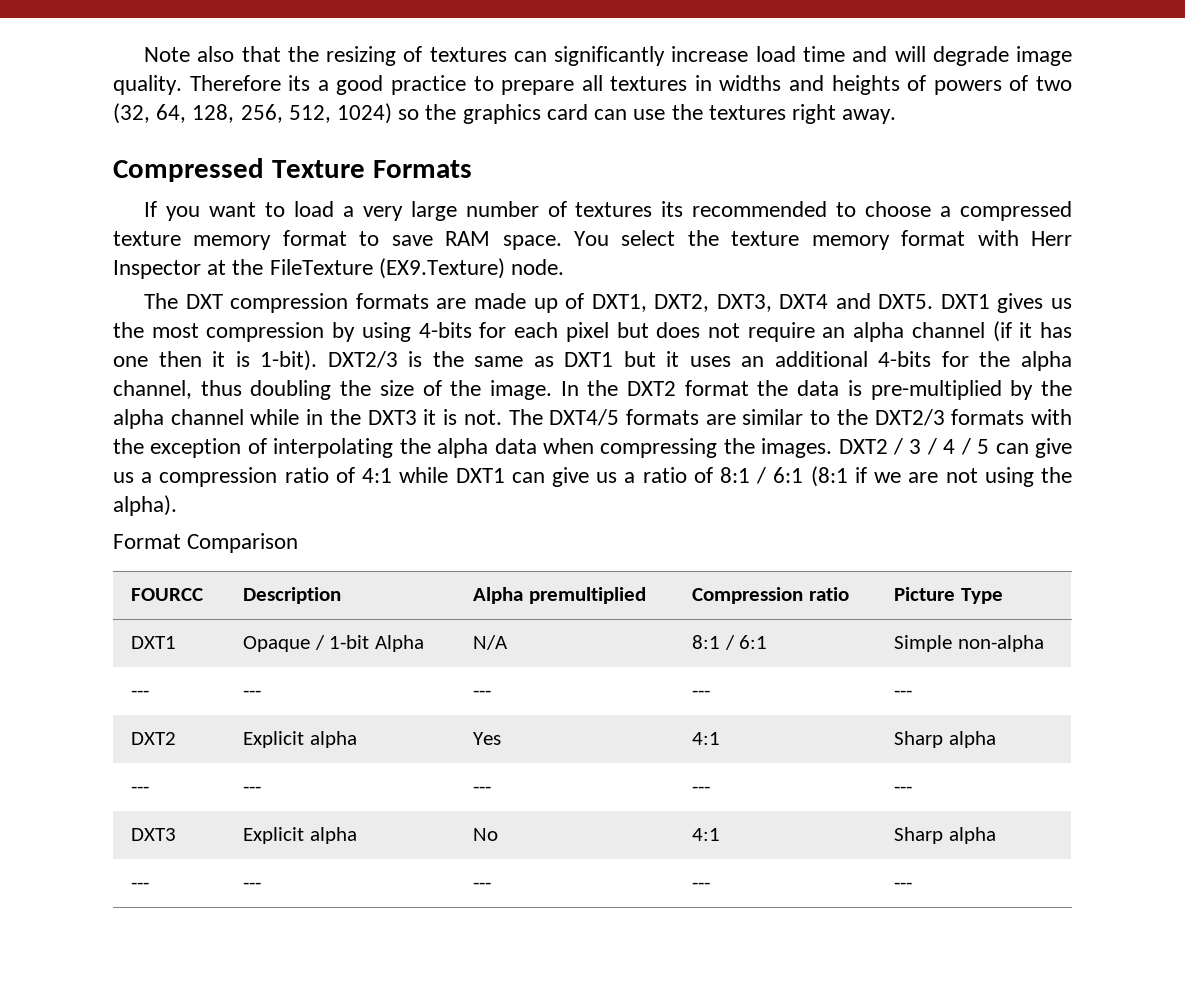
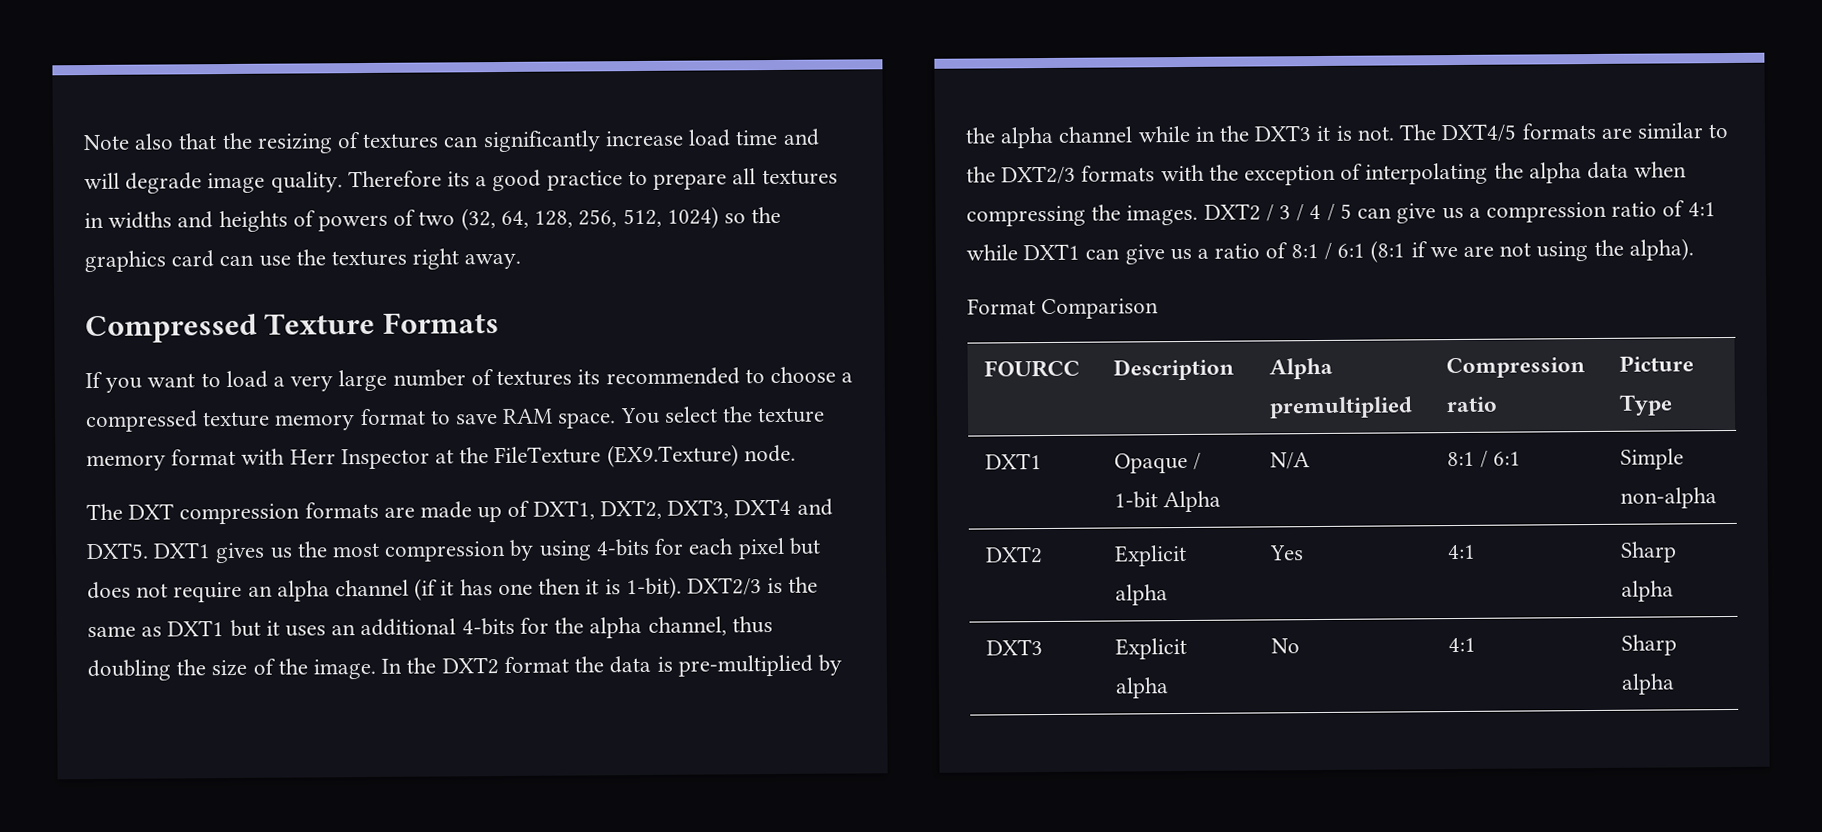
[130,690,149,697] [242,690,261,697] [472,690,491,697] [691,690,710,697] [893,690,912,697] // --- | --- | --- | --- | --- -> (1717, 498) none
[130,786,149,793] [242,786,261,793] [472,786,491,793] [691,786,710,793] [893,786,912,793] // --- | --- | --- | --- | --- -> (1674, 591) none
[130,882,149,889] [242,882,261,889] [472,882,491,889] [691,882,710,889] [893,882,912,889] // --- | --- | --- | --- | --- -> (1675, 684) none

